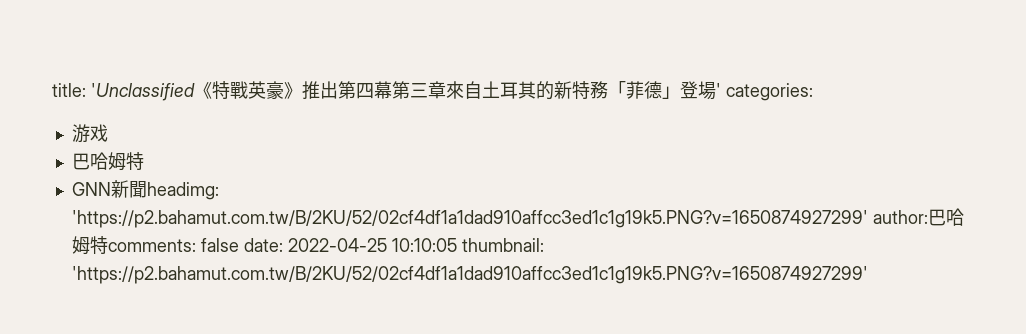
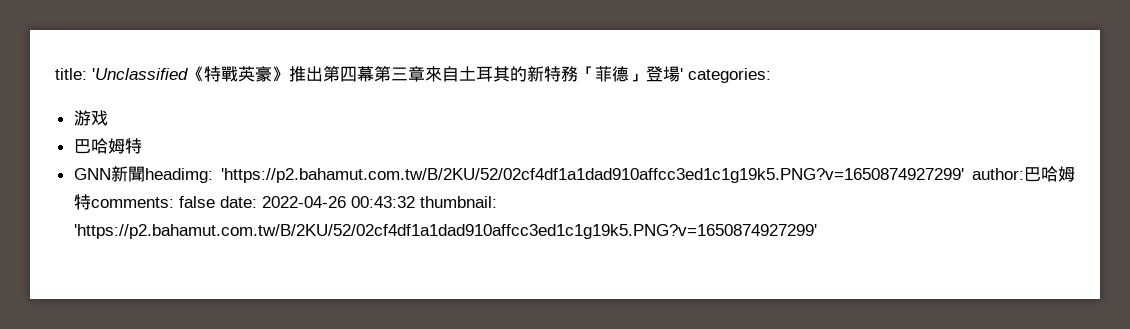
[287,238,457,252] 2022-04-25 10:10:05 -> [261,196,415,208] 2022-04-26 00:43:32

